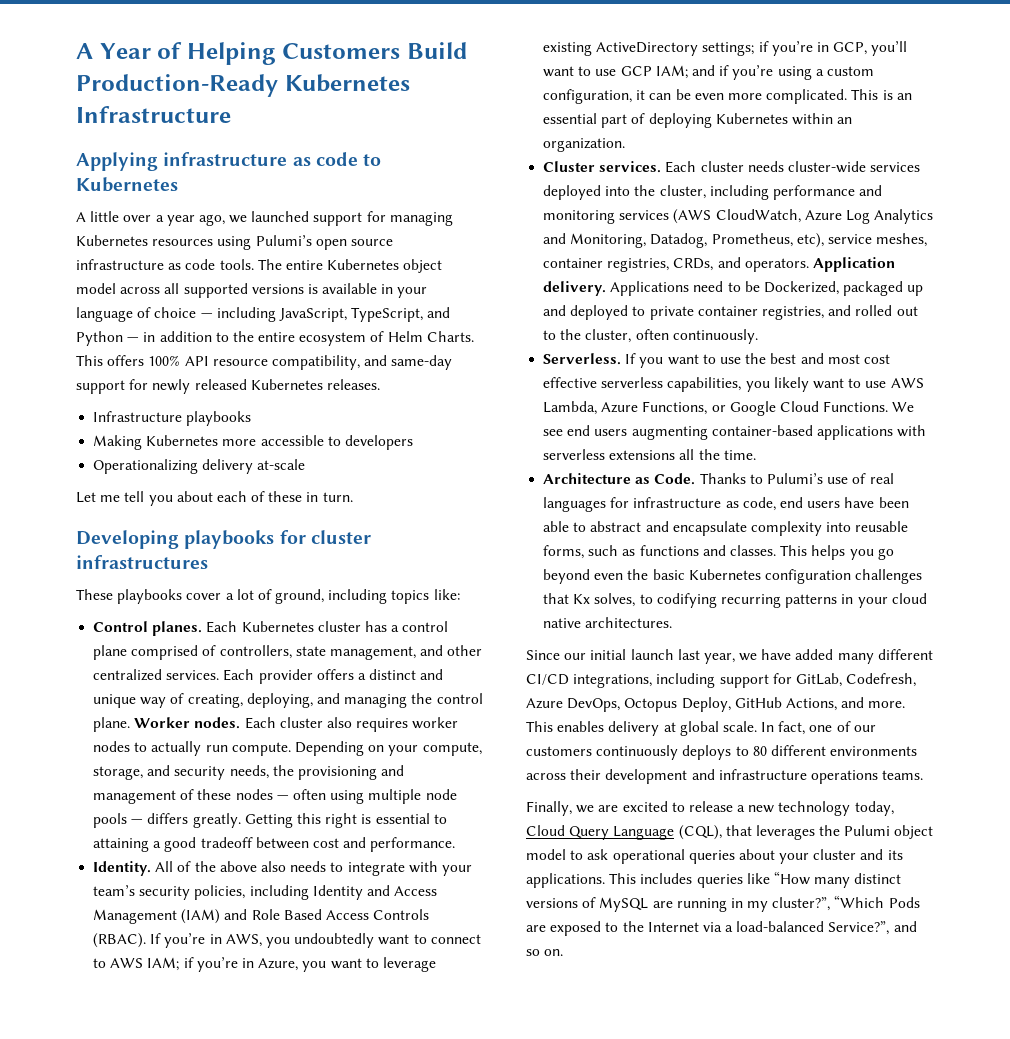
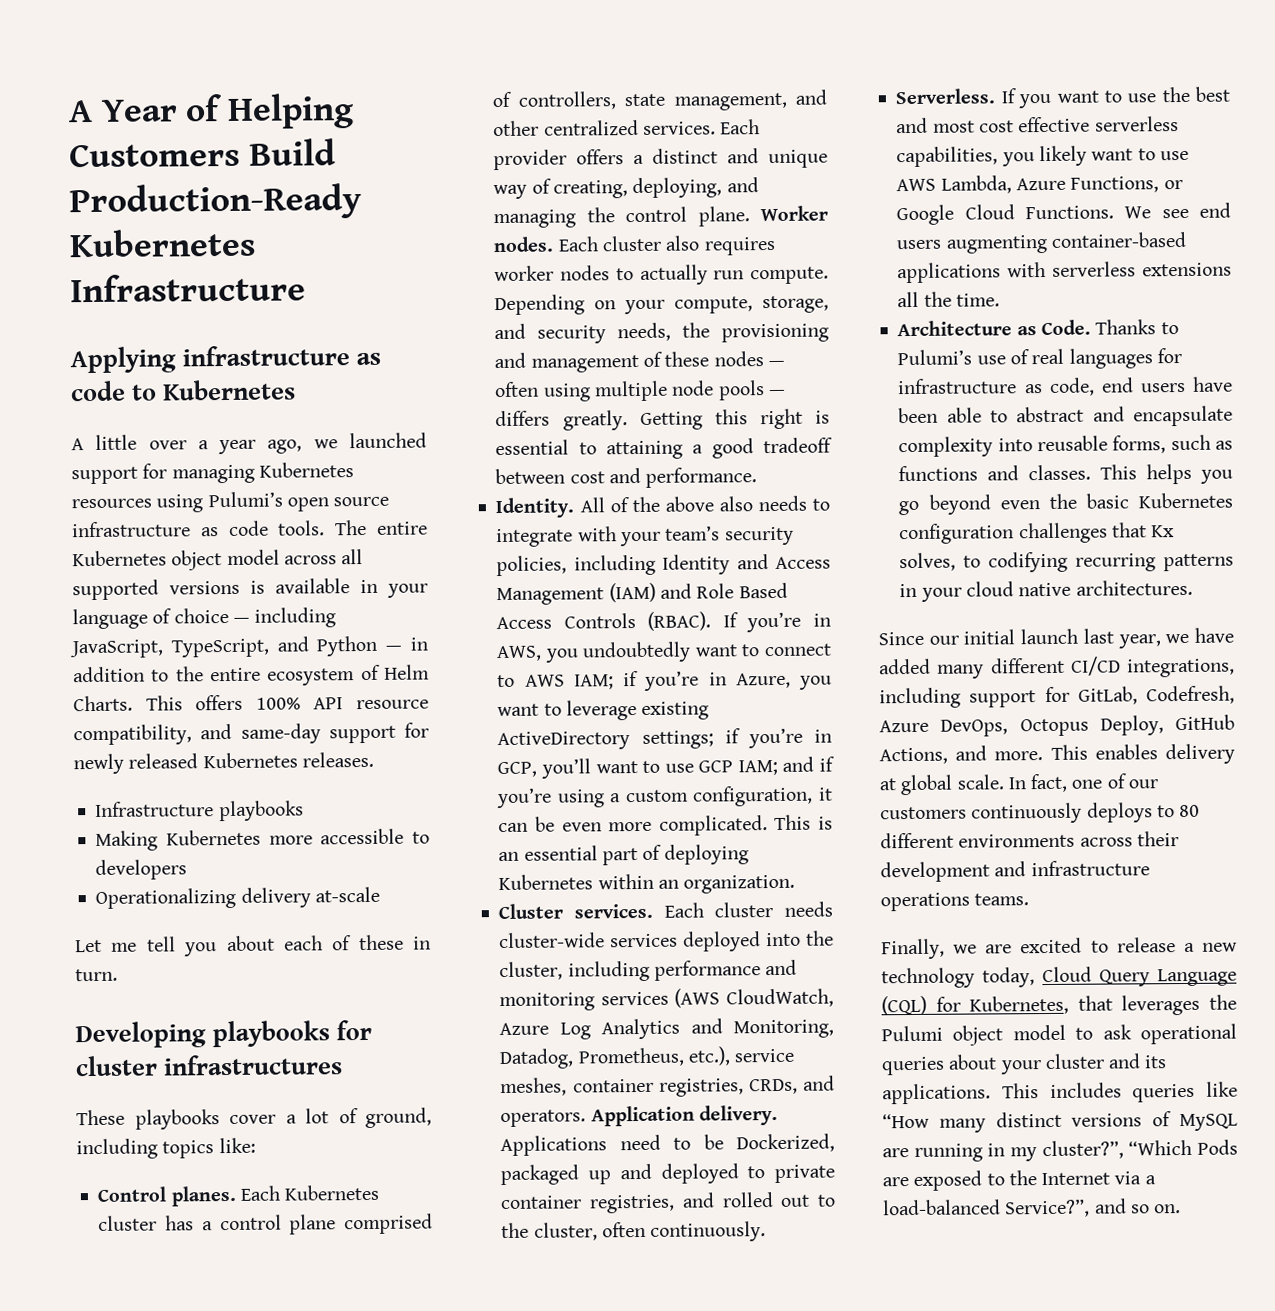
[796,233,824,248] etc), -> [687,1046,731,1066] etc.),
[678,825,722,840] (CQL), -> [881,995,1070,1016] (CQL) for Kubernetes,

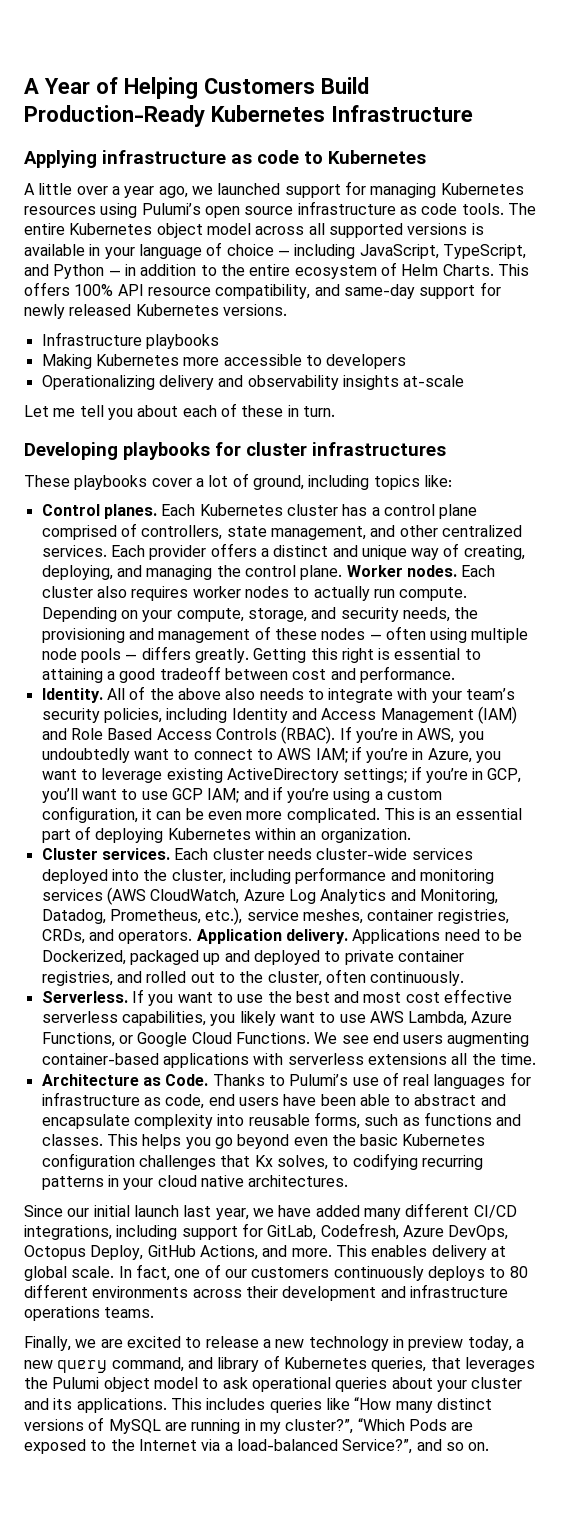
[301,751,374,768] releases. -> [222,304,287,316] versions.
(311, 897) none -> [218,375,399,390] and observability insights
[982,966,1237,988] [881,995,1070,1016] today, Cloud Query Language (CQL) for Kubernetes, -> [392,1336,524,1351] [24,1355,427,1373] in preview today, a new query command, and library of Kubernetes queries,

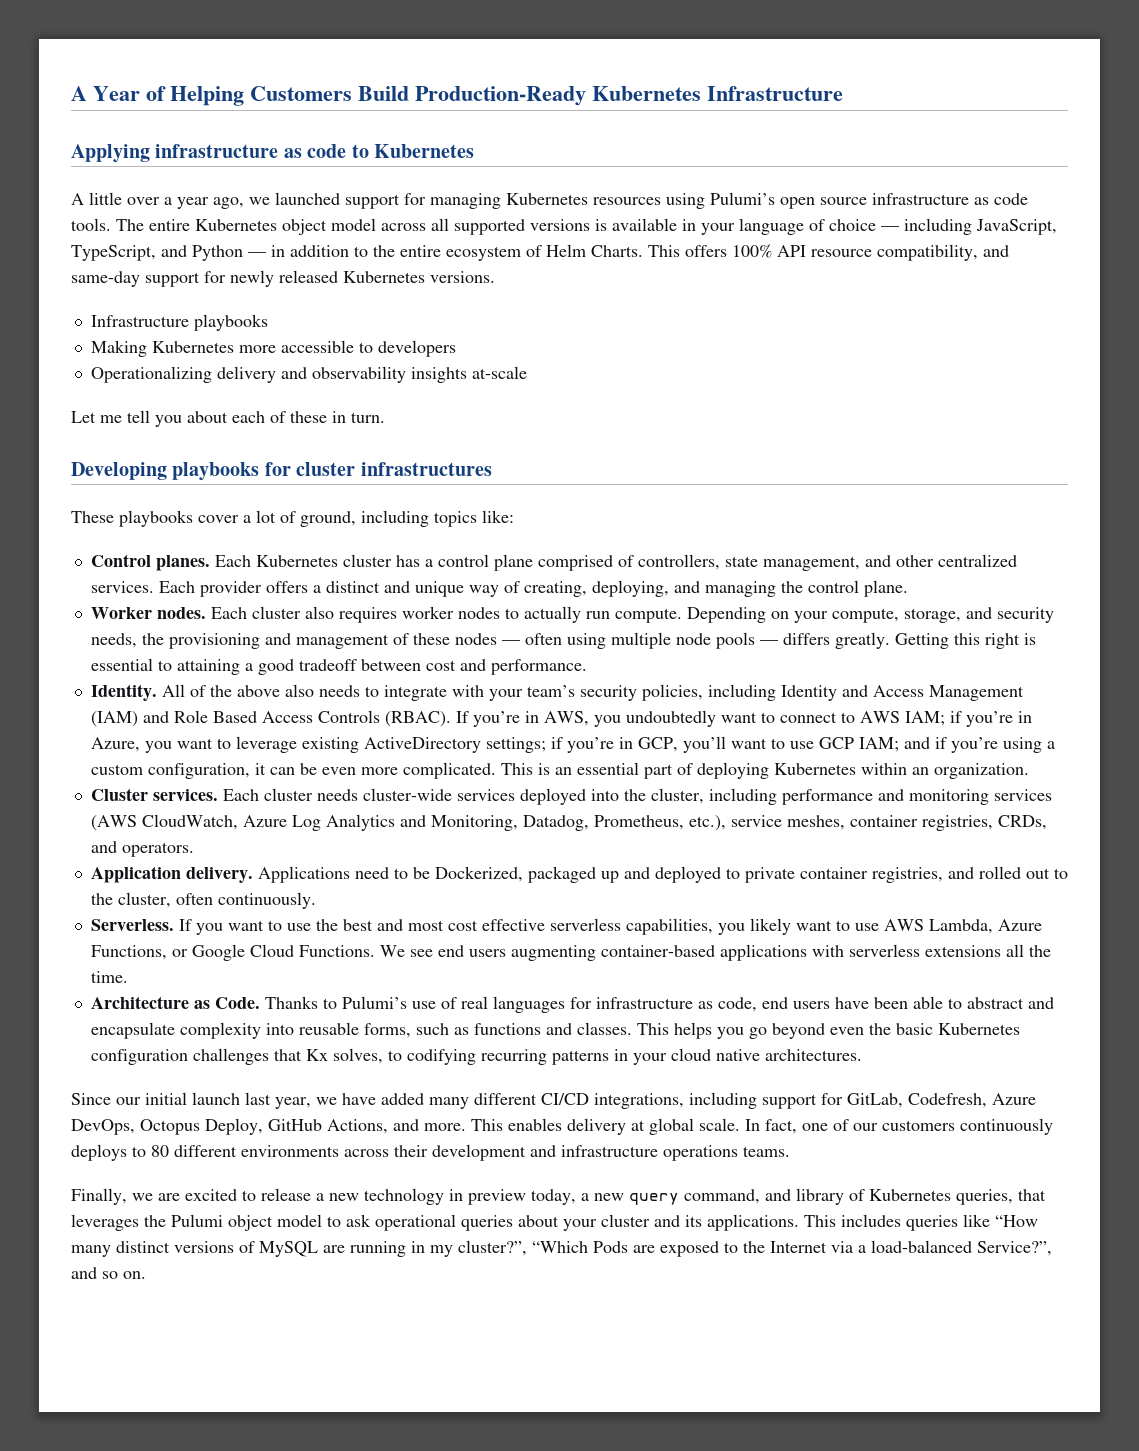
(343, 572) none -> (908, 588) //
(193, 937) none -> (194, 849) //

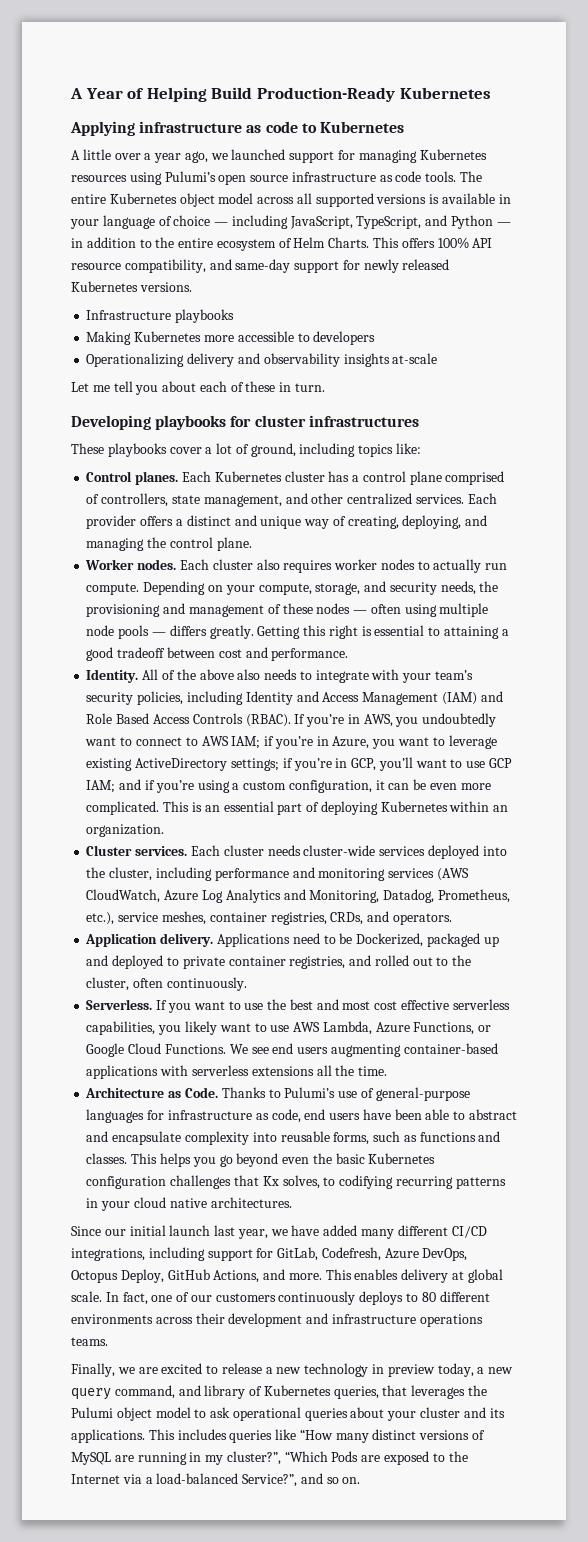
[250,86,352,101] Customers -> (207, 94) none
[707,86,843,101] Infrastructure -> (491, 93) none
[460,996,488,1009] real -> [375,1087,470,1101] general-purpose

